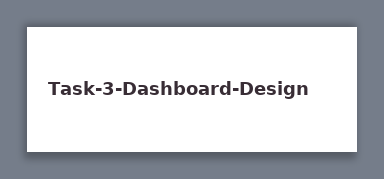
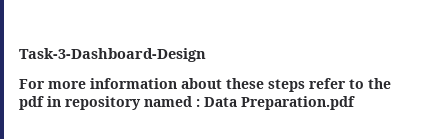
(309, 90) none -> [19,78,391,92] [19,96,355,110] // For more information about these steps refer to the pdf in repository named : Data Preparation.pdf

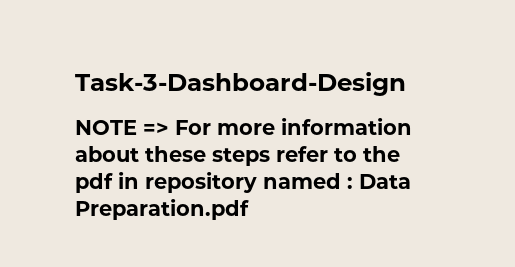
(206, 55) none -> [75,120,169,135] NOTE =>

